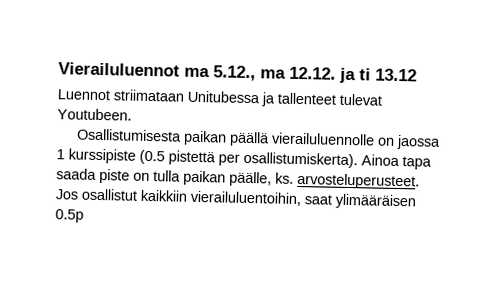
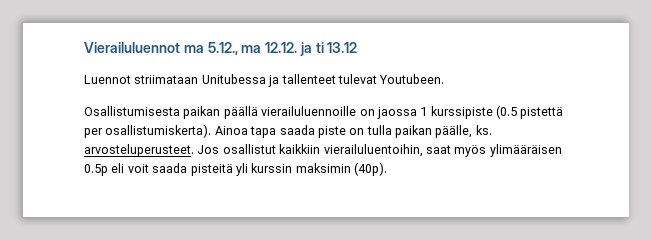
[271,132,376,146] vierailuluennolle -> [261,106,357,116] vierailuluennoille
(332, 199) none -> [454,145,487,157] myös
(84, 216) none -> [111,162,387,176] eli voit saada pisteitä yli kurssin maksimin (40p).

